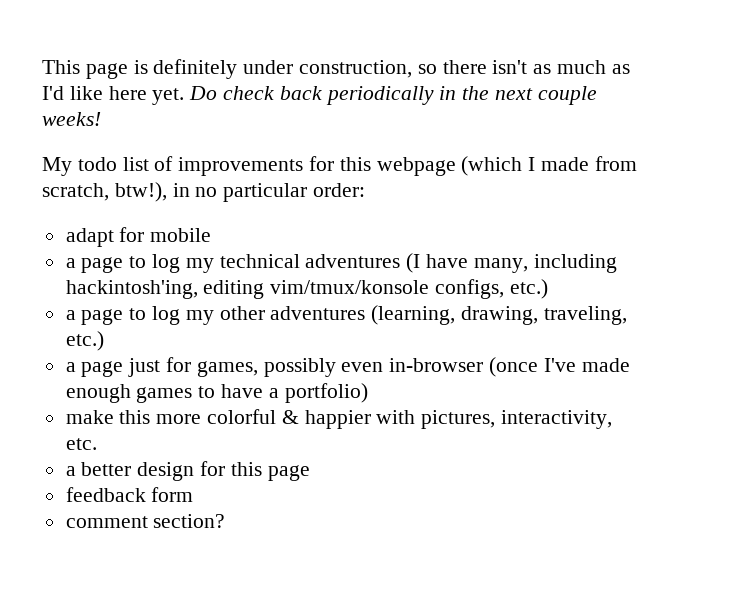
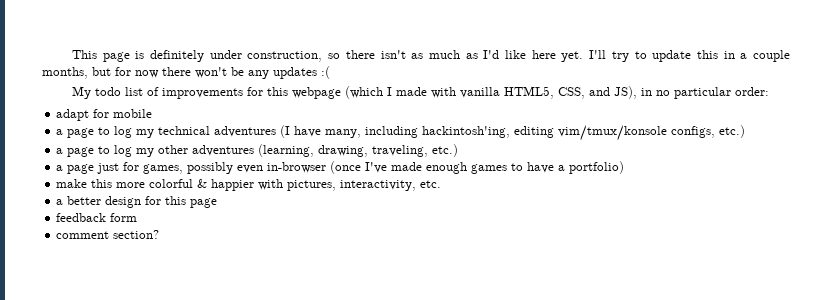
[189,86,597,105] [42,112,101,126] Do check back periodically in the next couple weeks! -> [589,50,791,62] [42,66,330,79] I'll try to update this in a couple months, but for now there won't be any updates :(
[594,156,637,171] [42,182,167,202] from scratch, btw!), -> [430,86,637,99] with vanilla HTML5, CSS, and JS),

